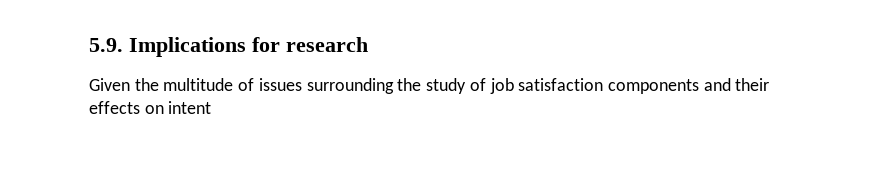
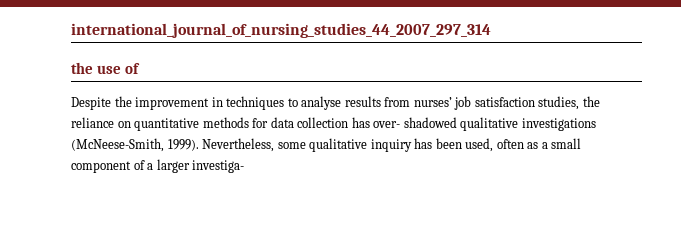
[89,37,368,57] [89,78,770,94] [89,101,212,114] 5.9. Implications for research // Given the multitude of issues surrounding the study of job satisfaction components and their effects on intent -> [71,23,491,38] [71,62,141,74] [71,96,600,110] [71,117,596,131] [71,138,582,152] [71,159,245,173] international_journal_of_nursing_studies_44_2007_297_314 // the use of // Despite the improvement in techniques to analyse results from nurses’ job satisfaction studies, the reliance on quantitative methods for data collection has over- shadowed qualitative investigations (McNeese-Smith, 1999). Nevertheless, some qualitative inquiry has been used, often as a small component of a larger investiga-

